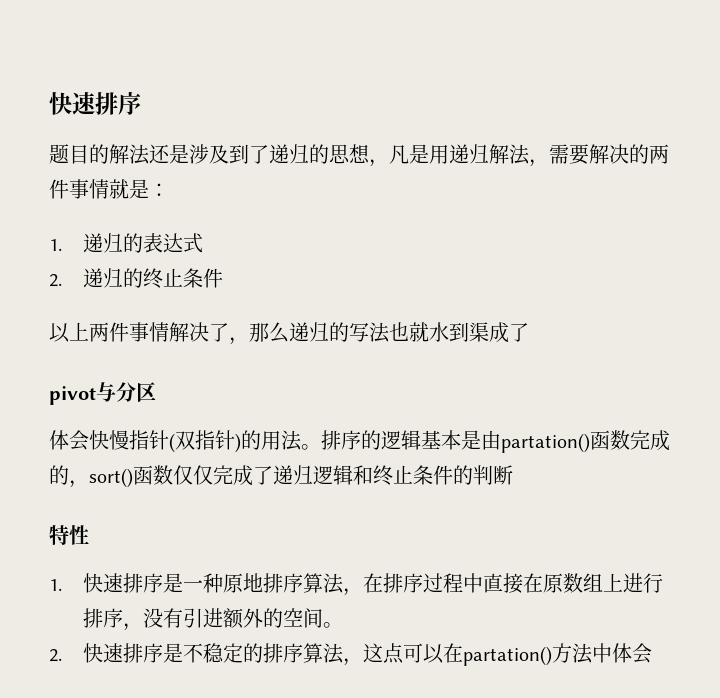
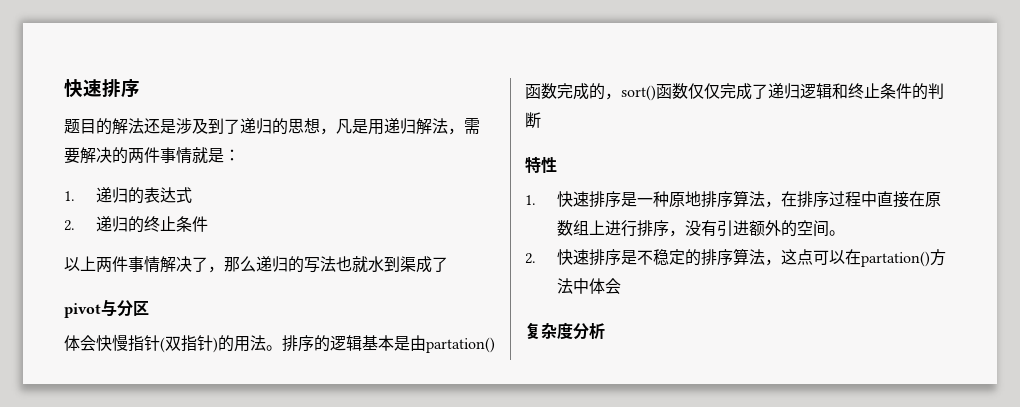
(653, 653) none -> [525,322,605,340] // 复杂度分析

